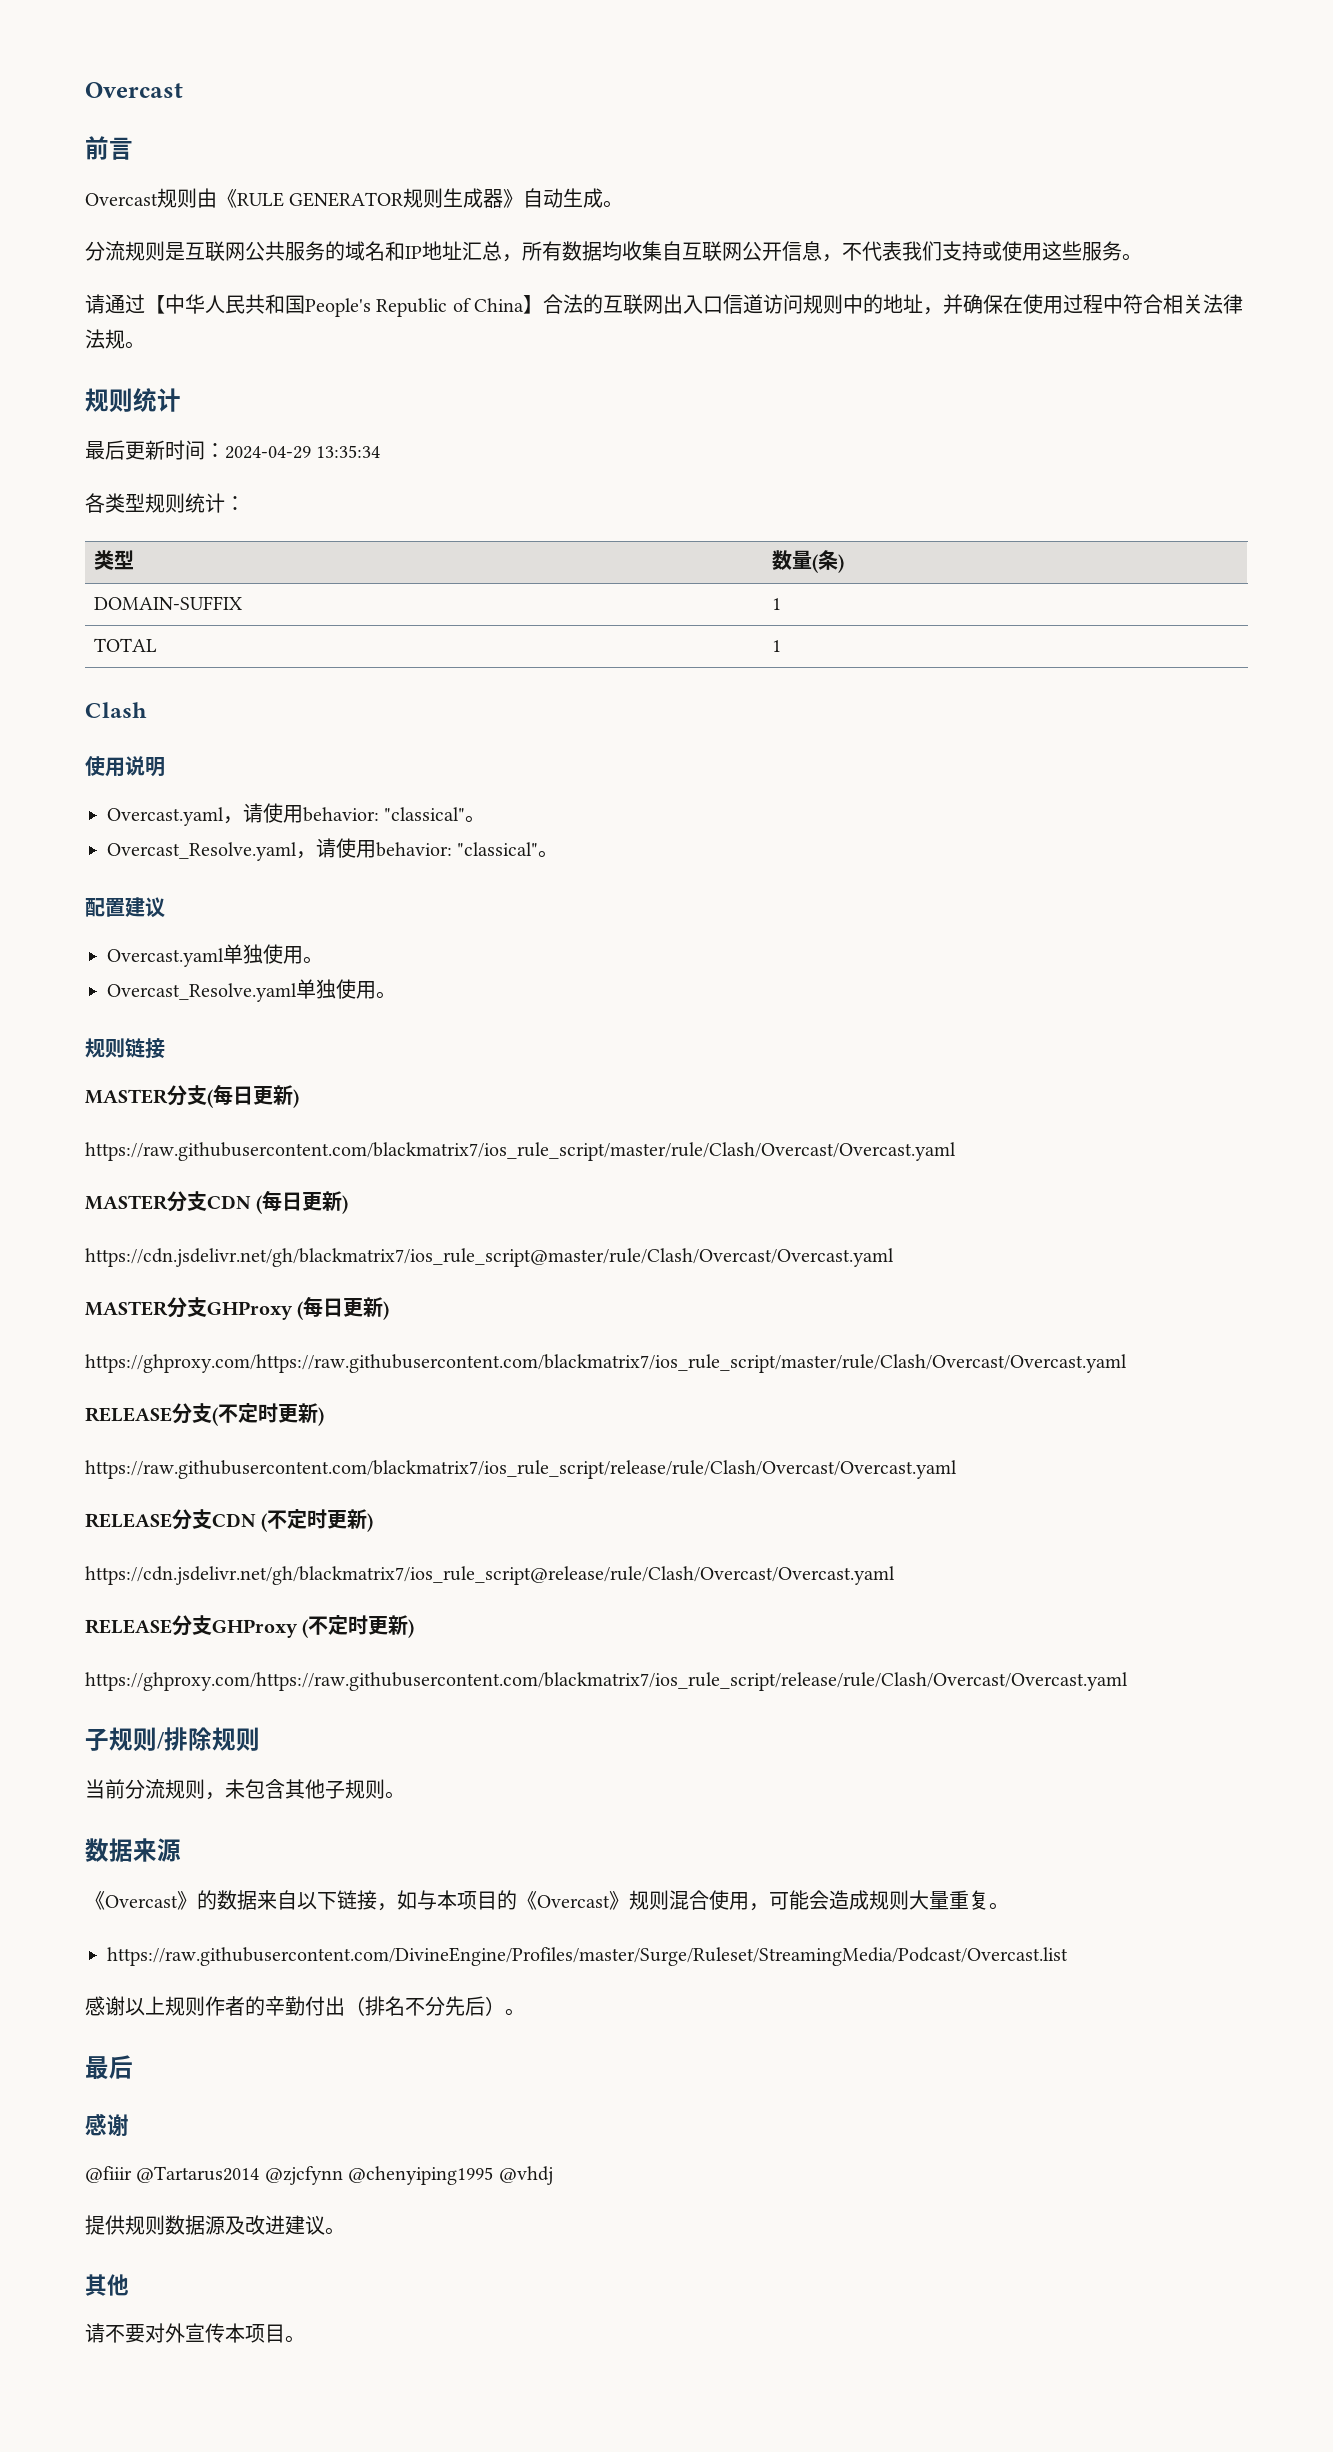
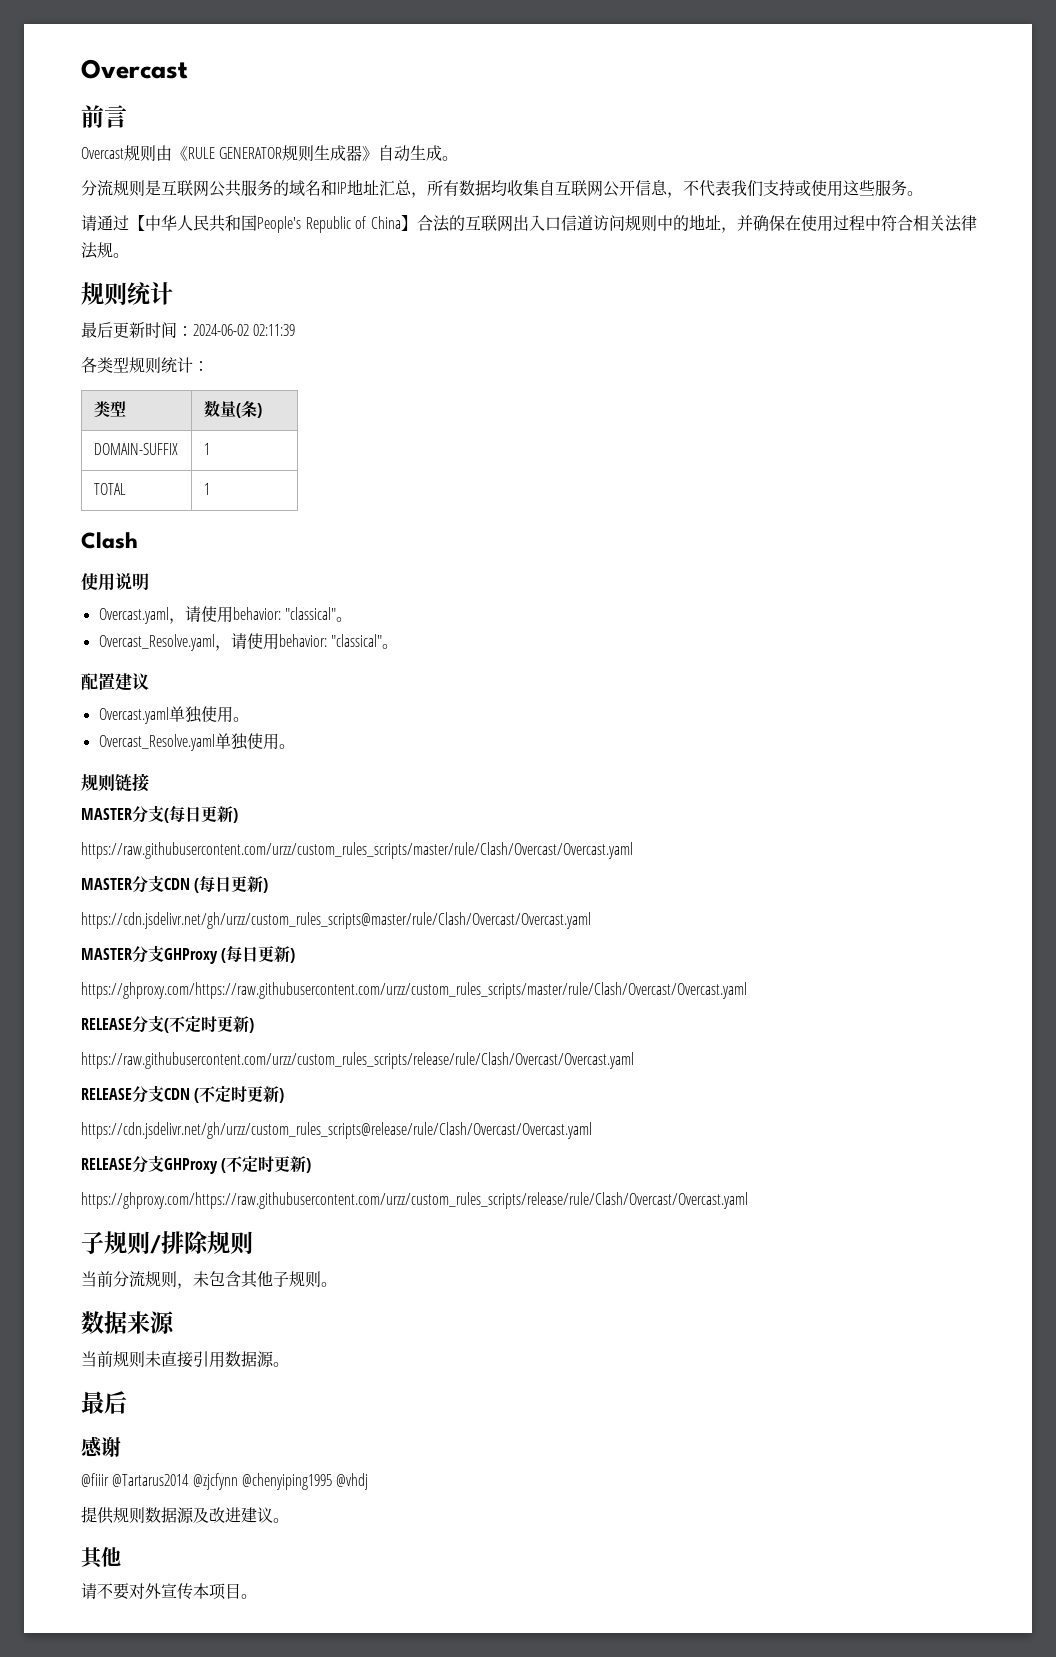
[225,445,381,459] 2024-04-29 13:35:34 -> [193,324,296,336] 2024-06-02 02:11:39
[85,1142,956,1161] https://raw.githubusercontent.com/blackmatrix7/ios_rule_script/master/rule/Clash/Overcast/Overcast.yaml -> [81,842,633,859] https://raw.githubusercontent.com/urzz/custom_rules_scripts/master/rule/Clash/Overcast/Overcast.yaml
[85,1248,894,1267] https://cdn.jsdelivr.net/gh/blackmatrix7/ios_rule_script@master/rule/Clash/Overcast/Overcast.yaml -> [81,912,591,929] https://cdn.jsdelivr.net/gh/urzz/custom_rules_scripts@master/rule/Clash/Overcast/Overcast.yaml
[85,1354,1127,1373] https://ghproxy.com/https://raw.githubusercontent.com/blackmatrix7/ios_rule_script/master/rule/Clash/Overcast/Overcast.yaml -> [81,982,747,999] https://ghproxy.com/https://raw.githubusercontent.com/urzz/custom_rules_scripts/master/rule/Clash/Overcast/Overcast.yaml
[85,1460,957,1479] https://raw.githubusercontent.com/blackmatrix7/ios_rule_script/release/rule/Clash/Overcast/Overcast.yaml -> [81,1052,634,1069] https://raw.githubusercontent.com/urzz/custom_rules_scripts/release/rule/Clash/Overcast/Overcast.yaml
[85,1566,895,1585] https://cdn.jsdelivr.net/gh/blackmatrix7/ios_rule_script@release/rule/Clash/Overcast/Overcast.yaml -> [81,1122,592,1139] https://cdn.jsdelivr.net/gh/urzz/custom_rules_scripts@release/rule/Clash/Overcast/Overcast.yaml
[85,1672,1128,1691] https://ghproxy.com/https://raw.githubusercontent.com/blackmatrix7/ios_rule_script/release/rule/Clash/Overcast/Overcast.yaml -> [81,1192,748,1209] https://ghproxy.com/https://raw.githubusercontent.com/urzz/custom_rules_scripts/release/rule/Clash/Overcast/Overcast.yaml
[85,1890,1009,1911] [107,1947,1068,1966] [85,1996,505,2016] 《Overcast》的数据来自以下链接，如与本项目的《Overcast》规则混合使用，可能会造成规则大量重复。 // https://raw.githubusercontent.com/DivineEngine/Profiles/master/Surge/Ruleset/StreamingMedia/Podcast/Overcast.list // 感谢以上规则作者的辛勤付出（排名不分先后） -> [81,1351,274,1368] 当前规则未直接引用数据源

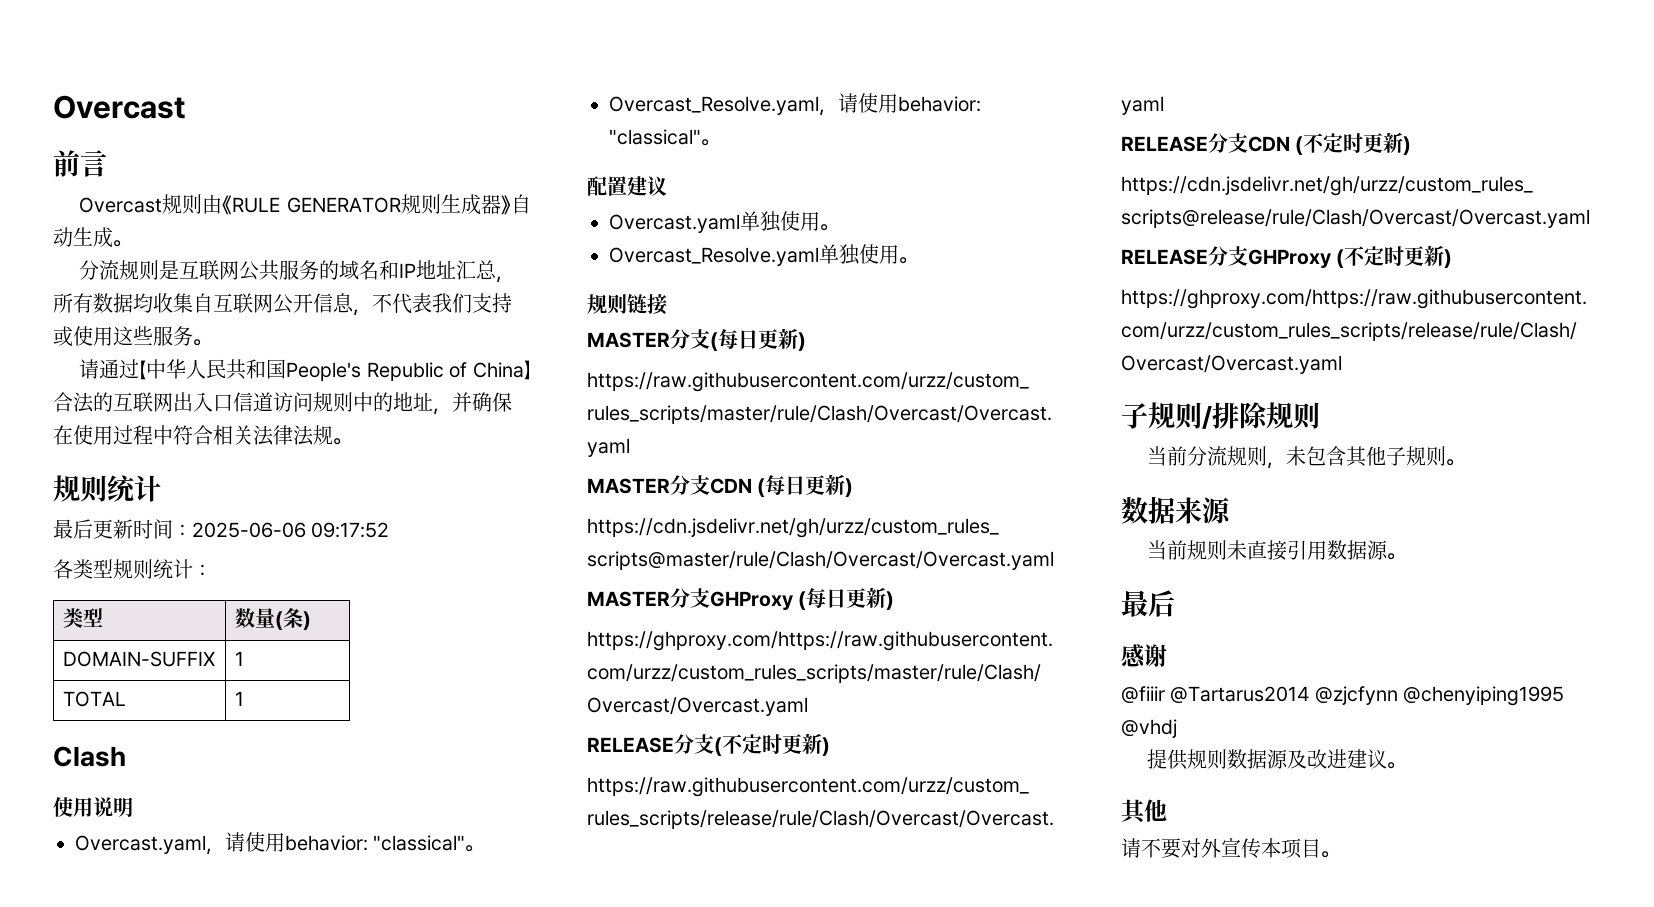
[193,324,296,336] 2024-06-02 02:11:39 -> [192,522,390,538] 2025-06-06 09:17:52

